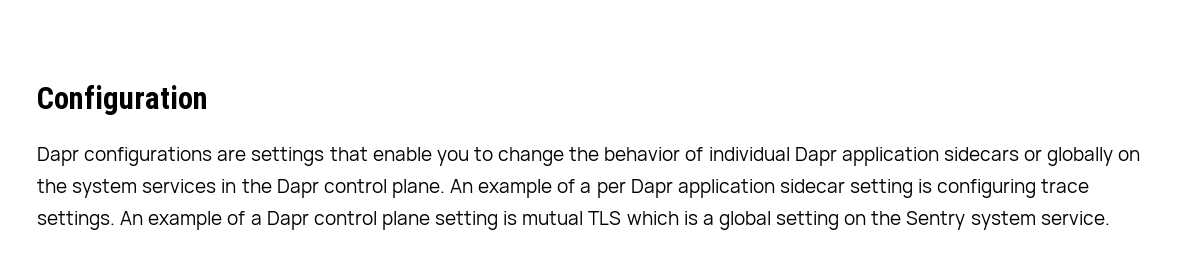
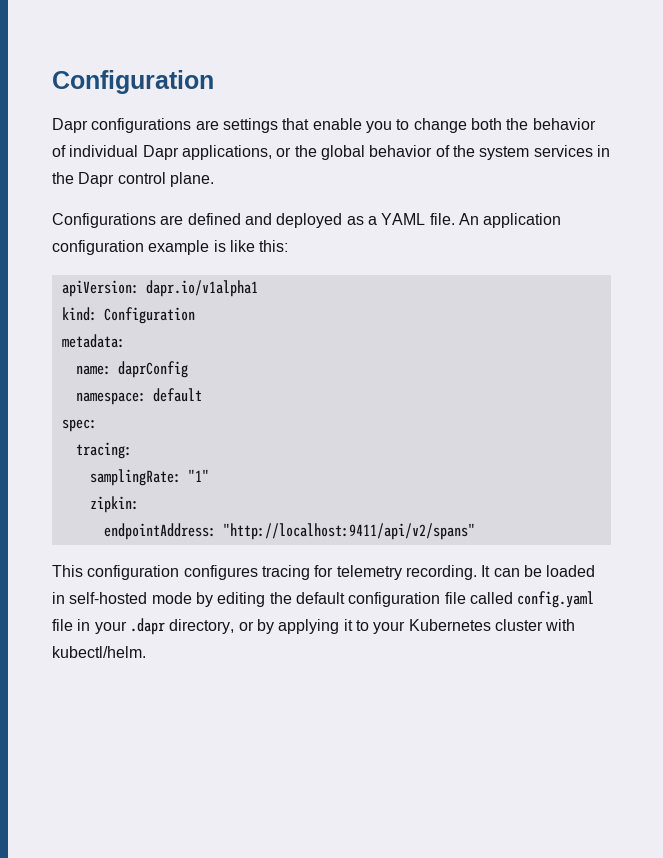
(565, 156) none -> [470,118,502,130] both
[841,147,1141,166] application sidecars or globally on -> [181,145,450,160] applications, or the global behavior of
[450,179,1090,198] [37,211,1110,230] An example of a per Dapr application sidecar setting is configuring trace settings. An example of a Dapr control plane setting is mutual TLS which is a global setting on the Sentry system service. -> [52,213,562,228] [52,240,289,255] [61,280,258,297] [61,307,195,324] [61,334,125,348] [75,361,188,378] [75,388,202,405] [61,419,97,432] [75,442,132,459] [89,469,209,486] [89,496,139,513] [103,523,475,540] [52,565,596,580] [52,591,595,608] [52,618,576,635] [52,646,146,658] // Configurations are defined and deployed as a YAML file. An application configuration example is like this: // apiVersion: dapr.io/v1alpha1 // kind: Configuration // metadata: // name: daprConfig // namespace: default // spec: // tracing: // samplingRate: "1" // zipkin: // endpointAddress: "http://localhost:9411/api/v2/spans" // This configuration configures tracing for telemetry recording. It can be loaded in self-hosted mode by editing the default configuration file called config.yaml file in your .dapr directory, or by applying it to your Kubernetes cluster with kubectl/helm.

